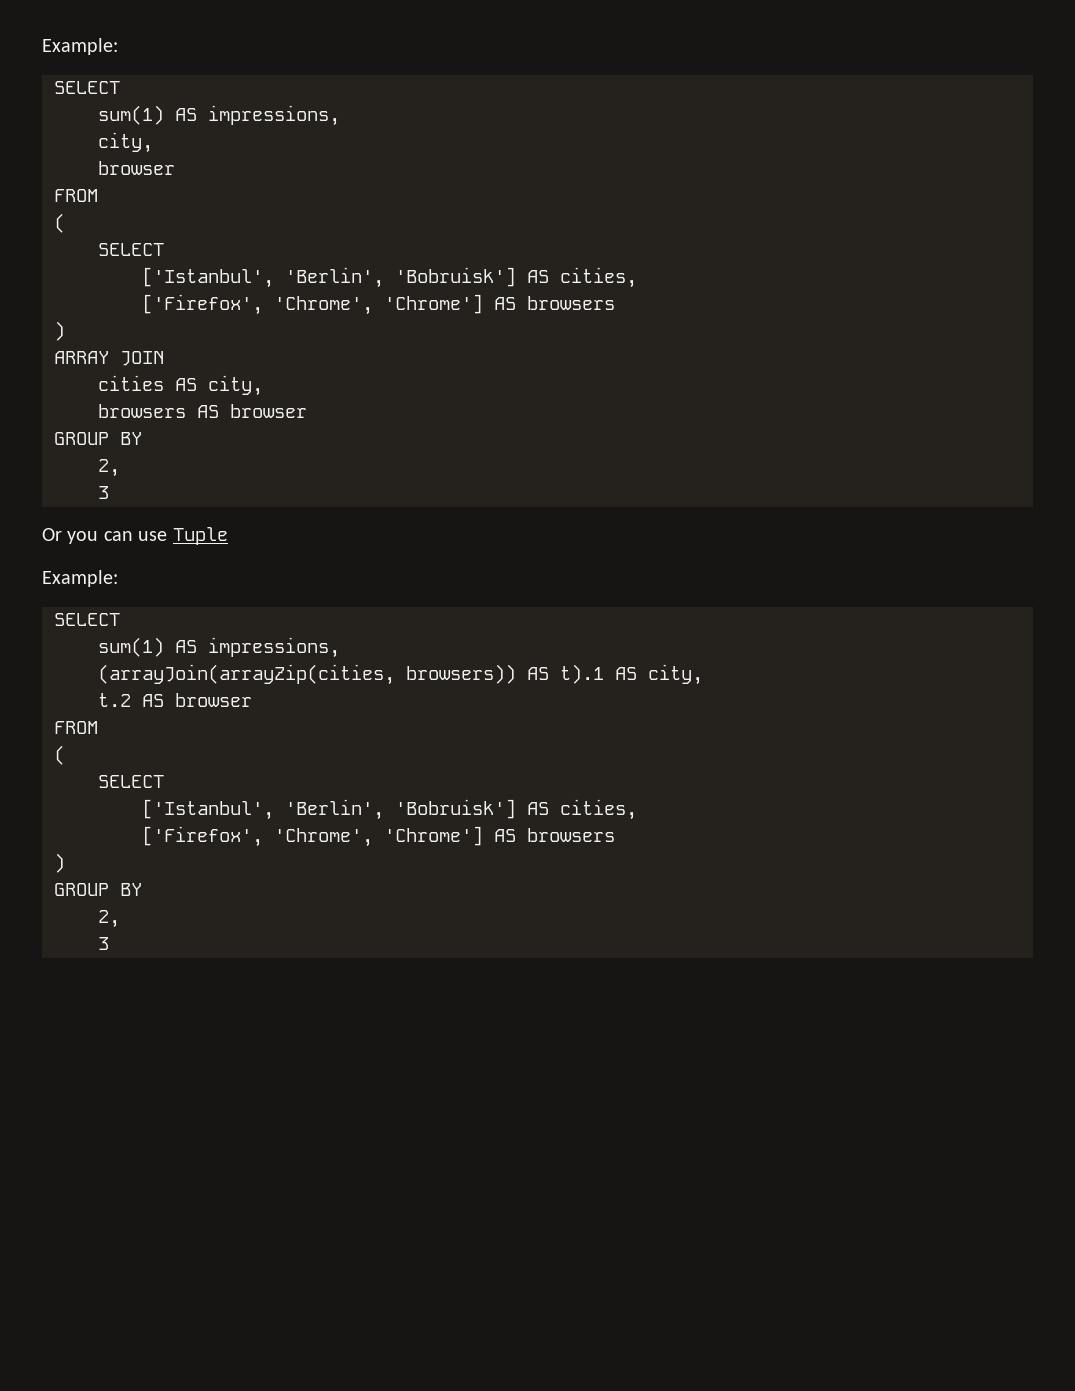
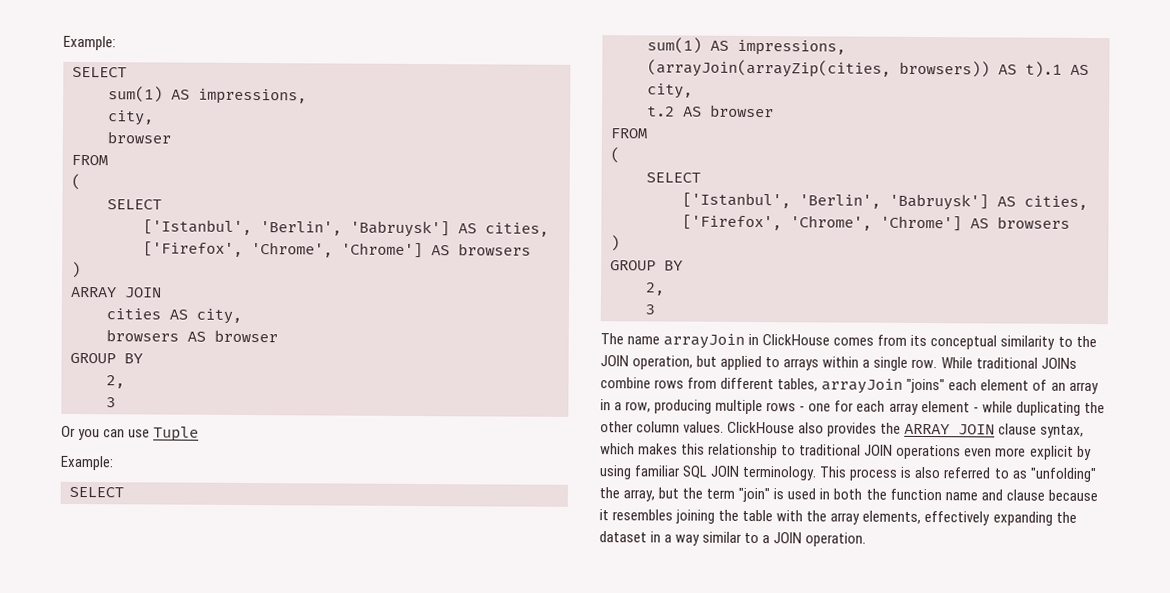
[395,267,516,287] 'Bobruisk'] -> [350,220,450,238] 'Babruysk']
[395,799,516,819] 'Bobruisk'] -> [889,193,989,211] 'Babruysk']
(109, 943) none -> [600,333,1097,350] [600,355,1077,371] [600,377,1099,395] [600,399,1105,416] [600,421,1085,438] [600,443,1092,461] [599,465,1096,483] [599,487,1098,503] [599,509,1077,526] [599,531,867,547] // The name arrayJoin in ClickHouse comes from its conceptual similarity to the JOIN operation, but applied to arrays within a single row. While traditional JOINs combine rows from different tables, arrayJoin "joins" each element of an array in a row, producing multiple rows - one for each array element - while duplicating the other column values. ClickHouse also provides the ARRAY JOIN clause syntax, which makes this relationship to traditional JOIN operations even more explicit by using familiar SQL JOIN terminology. This process is also referred to as "unfolding" the array, but the term "join" is used in both the function name and clause because it resembles joining the table with the array elements, effectively expanding the dataset in a way similar to a JOIN operation.

